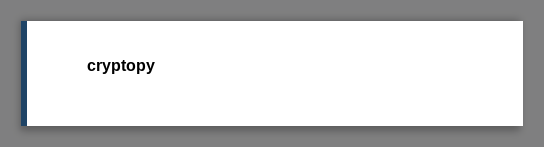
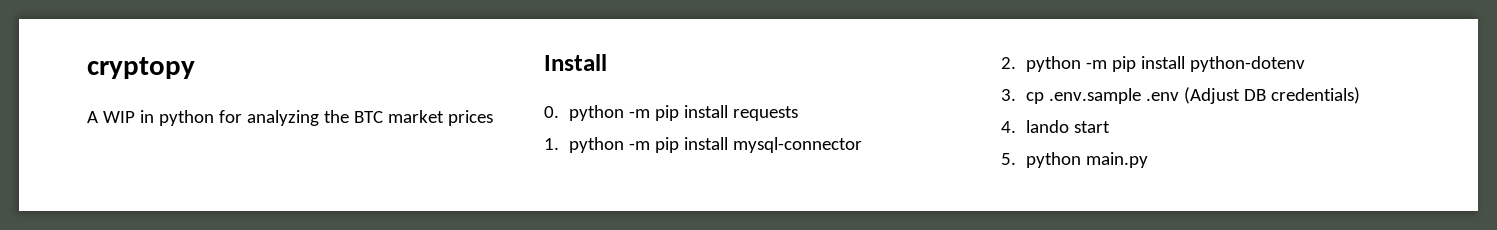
(155, 67) none -> [87,110,493,126] [544,54,607,71] [544,105,798,121] [544,137,862,153] [1001,56,1305,72] [1001,87,1360,104] [1001,120,1110,133] [1001,152,1148,168] // A WIP in python for analyzing the BTC market prices // Install // 0. python -m pip install requests // 1. python -m pip install mysql-connector // 2. python -m pip install python-dotenv // 3. cp .env.sample .env (Adjust DB credentials) // 4. lando start // 5. python main.py

